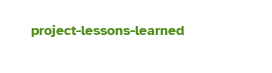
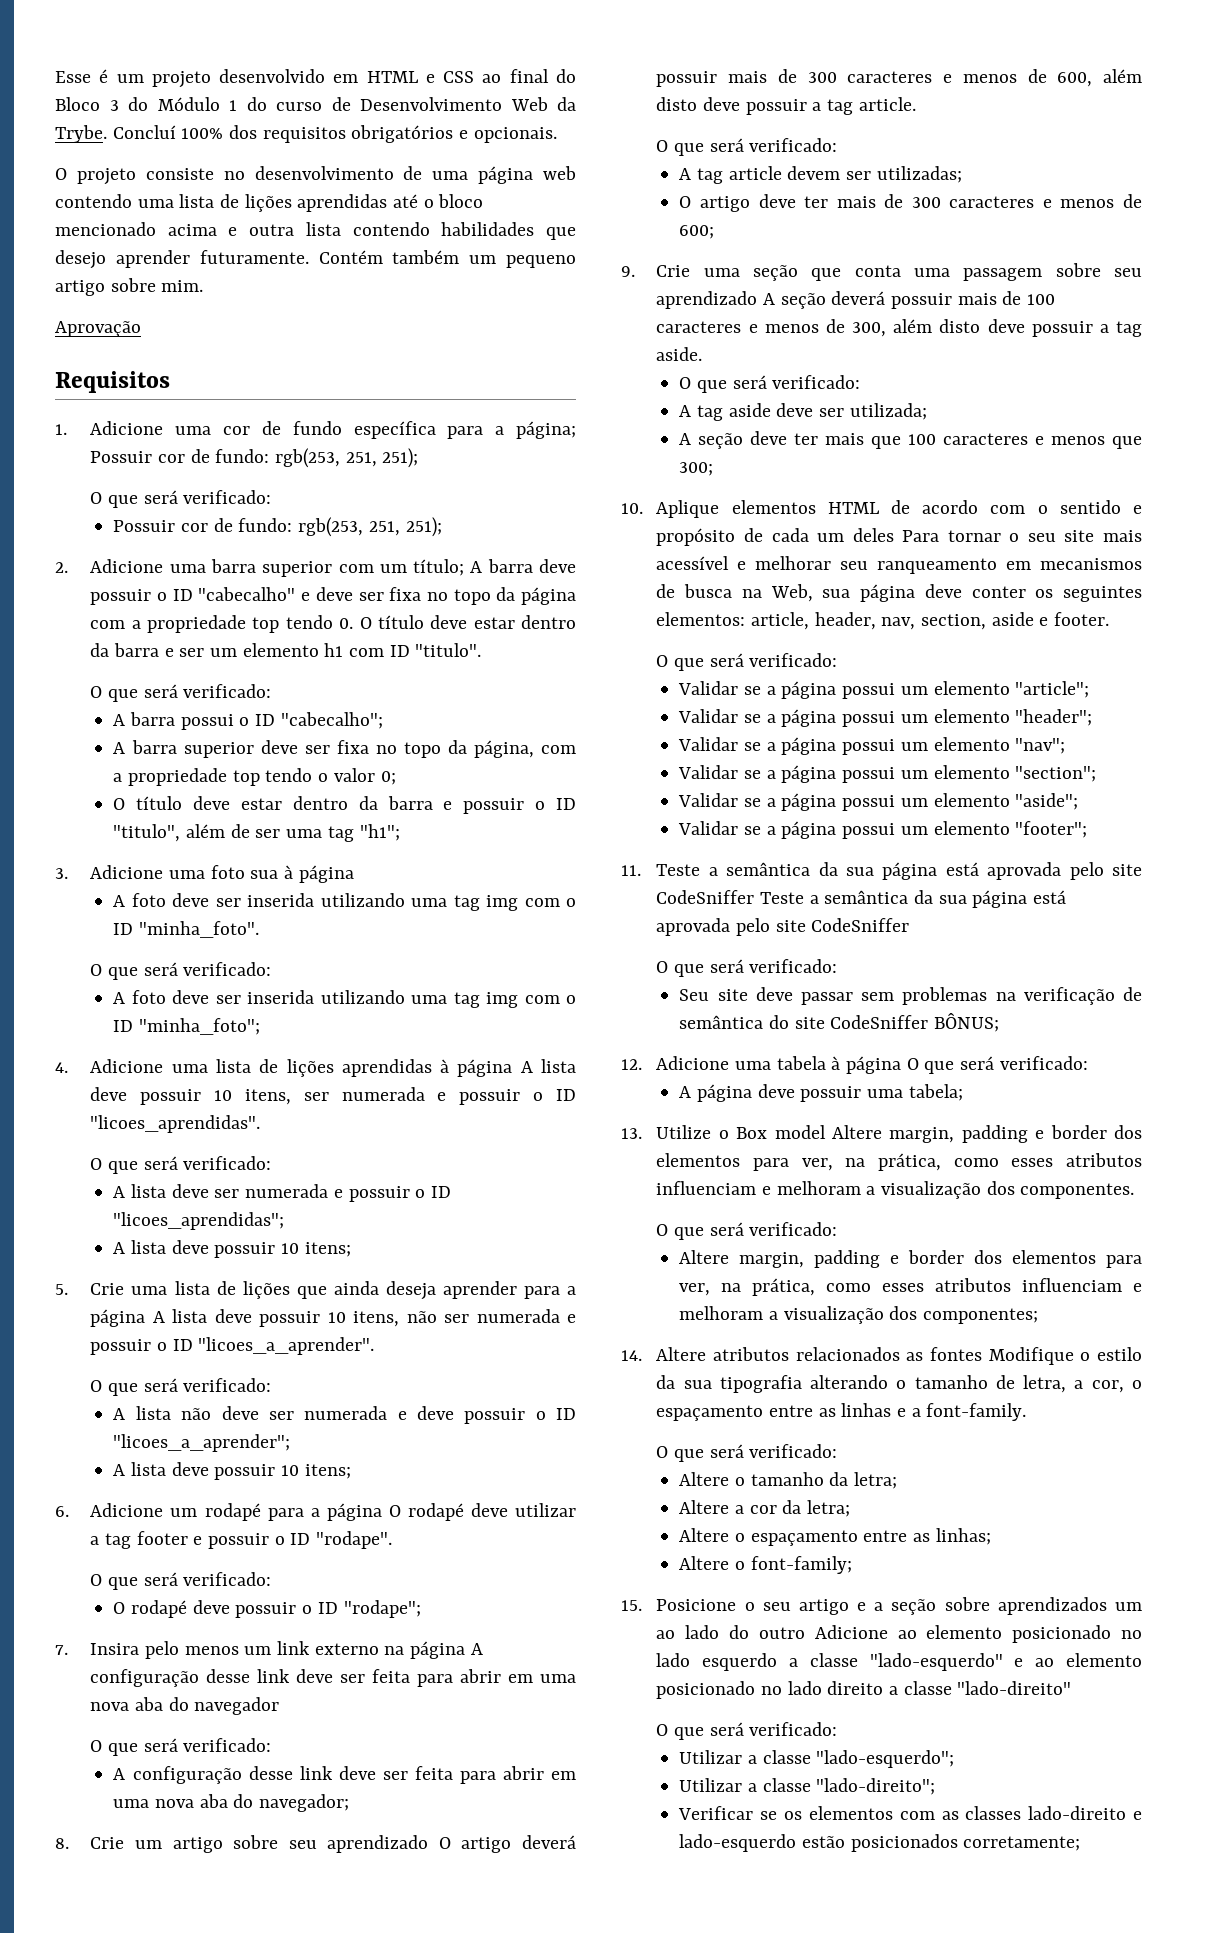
[31,24,184,37] project-lessons-learned -> [55,69,576,88] [55,97,576,111] [55,125,557,143] [55,166,576,185] [55,194,484,212] [55,222,576,240] [55,250,576,269] [55,278,204,296] [55,321,141,337] [55,371,170,393] [55,421,576,439] [90,448,419,468] [90,490,272,508] [113,517,442,537] [55,559,577,577] [90,587,577,605] [90,615,576,633] [90,643,482,657] [90,684,272,702] [113,712,383,730] [113,740,576,758] [113,768,396,786] [113,796,576,814] [113,824,400,842] [55,865,354,883] [113,893,577,911] [113,921,260,938] [90,962,272,980] [113,990,577,1008] [113,1018,261,1035] [55,1059,576,1077] [90,1087,576,1105] [90,1115,261,1133] [90,1156,272,1174] [113,1184,451,1202] [113,1212,285,1230] [113,1240,351,1258] [55,1281,576,1300] [90,1309,577,1327] [90,1337,375,1355] [90,1378,272,1396] [113,1406,576,1424] [113,1434,291,1452] [113,1462,351,1480] [55,1503,576,1521] [90,1531,393,1549] [90,1572,272,1590] [113,1600,421,1618] [55,1641,483,1659] [90,1669,576,1687] [90,1697,280,1715] [90,1738,272,1756] [113,1766,576,1784] [113,1794,350,1812] [55,1835,576,1853] [656,69,1142,87] [656,97,916,115] [656,138,838,156] [679,166,962,184] [679,194,1142,212] [679,225,715,239] [621,263,1142,281] [656,291,1056,309] [656,319,1142,337] [656,347,703,361] [679,375,861,393] [679,403,927,421] [679,431,1142,449] [679,462,714,476] [621,500,1142,518] [656,528,1142,546] [656,556,1142,574] [656,584,1142,602] [656,612,1110,630] [656,653,838,671] [678,681,1090,699] [678,709,1093,727] [678,737,1066,755] [678,765,1097,783] [678,793,1079,811] [678,821,1088,839] [621,862,1142,880] [656,890,1067,908] [656,918,910,936] [656,959,838,977] [679,987,1142,1005] [679,1013,1000,1032] [621,1056,1088,1074] [679,1084,963,1102] [621,1125,1142,1143] [656,1153,1142,1171] [656,1181,1135,1199] [656,1222,838,1240] [679,1250,1142,1268] [679,1278,1142,1296] [679,1306,1039,1324] [621,1347,1142,1365] [656,1375,1143,1393] [656,1403,1027,1421] [656,1444,838,1462] [679,1472,898,1489] [679,1500,851,1517] [679,1528,991,1546] [679,1556,852,1574] [621,1597,1142,1615] [656,1625,1142,1643] [656,1653,1142,1671] [656,1681,1072,1699] [656,1722,838,1740] [679,1750,955,1768] [679,1778,936,1795] [678,1806,1142,1820] [679,1834,1081,1852] Esse é um projeto desenvolvido em HTML e CSS ao final do Bloco 3 do Módulo 1 do curso de Desenvolvimento Web da Trybe. Concluí 100% dos requisitos obrigatórios e opcionais. // O projeto consiste no desenvolvimento de uma página web contendo uma lista de lições aprendidas até o bloco mencionado acima e outra lista contendo habilidades que desejo aprender futuramente. Contém também um pequeno artigo sobre mim. // Aprovação // Requisitos // 1. Adicione uma cor de fundo específica para a página; Possuir cor de fundo: rgb(253, 251, 251); // O que será verificado: // Possuir cor de fundo: rgb(253, 251, 251); // 2. Adicione uma barra superior com um título; A barra deve possuir o ID "cabecalho" e deve ser fixa no topo da página com a propriedade top tendo 0. O título deve estar dentro da barra e ser um elemento h1 com ID "titulo". // O que será verificado: // A barra possui o ID "cabecalho"; // A barra superior deve ser fixa no topo da página, com a propriedade top tendo o valor 0; // O título deve estar dentro da barra e possuir o ID "titulo", além de ser uma tag "h1"; // 3. Adicione uma foto sua à página // A foto deve ser inserida utilizando uma tag img com o ID "minha_foto". // O que será verificado: // A foto deve ser inserida utilizando uma tag img com o ID "minha_foto"; // 4. Adicione uma lista de lições aprendidas à página A lista deve possuir 10 itens, ser numerada e possuir o ID "licoes_aprendidas". // O que será verificado: // A lista deve ser numerada e possuir o ID "licoes_aprendidas"; // A lista deve possuir 10 itens; // 5. Crie uma lista de lições que ainda deseja aprender para a página A lista deve possuir 10 itens, não ser numerada e possuir o ID "licoes_a_aprender". // O que será verificado: // A lista não deve ser numerada e deve possuir o ID "licoes_a_aprender"; // A lista deve possuir 10 itens; // 6. Adicione um rodapé para a página O rodapé deve utilizar a tag footer e possuir o ID "rodape". // O que será verificado: // O rodapé deve possuir o ID "rodape"; // 7. Insira pelo menos um link externo na página A configuração desse link deve ser feita para abrir em uma nova aba do navegador // O que será verificado: // A configuração desse link deve ser feita para abrir em uma nova aba do navegador; // 8. Crie um artigo sobre seu aprendizado O artigo deverá possuir mais de 300 caracteres e menos de 600, além disto deve possuir a tag article. // O que será verificado: // A tag article devem ser utilizadas; // O artigo deve ter mais de 300 caracteres e menos de 600; // 9. Crie uma seção que conta uma passagem sobre seu aprendizado A seção deverá possuir mais de 100 caracteres e menos de 300, além disto deve possuir a tag aside. // O que será verificado: // A tag aside deve ser utilizada; // A seção deve ter mais que 100 caracteres e menos que 300; // 10. Aplique elementos HTML de acordo com o sentido e propósito de cada um deles Para tornar o seu site mais acessível e melhorar seu ranqueamento em mecanismos de busca na Web, sua página deve conter os seguintes elementos: article, header, nav, section, aside e footer. // O que será verificado: // Validar se a página possui um elemento "article"; // Validar se a página possui um elemento "header"; // Validar se a página possui um elemento "nav"; // Validar se a página possui um elemento "section"; // Validar se a página possui um elemento "aside"; // Validar se a página possui um elemento "footer"; // 11. Teste a semântica da sua página está aprovada pelo site CodeSniffer Teste a semântica da sua página está aprovada pelo site CodeSniffer // O que será verificado: // Seu site deve passar sem problemas na verificação de semântica do site CodeSniffer BÔNUS; // 12. Adicione uma tabela à página O que será verificado: // A página deve possuir uma tabela; // 13. Utilize o Box model Altere margin, padding e border dos elementos para ver, na prática, como esses atributos influenciam e melhoram a visualização dos componentes. // O que será verificado: // Altere margin, padding e border dos elementos para ver, na prática, como esses atributos influenciam e melhoram a visualização dos componentes; // 14. Altere atributos relacionados as fontes Modifique o estilo da sua tipografia alterando o tamanho de letra, a cor, o espaçamento entre as linhas e a font-family. // O que será verificado: // Altere o tamanho da letra; // Altere a cor da letra; // Altere o espaçamento entre as linhas; // Altere o font-family; // 15. Posicione o seu artigo e a seção sobre aprendizados um ao lado do outro Adicione ao elemento posicionado no lado esquerdo a classe "lado-esquerdo" e ao elemento posicionado no lado direito a classe "lado-direito" // O que será verificado: // Utilizar a classe "lado-esquerdo"; // Utilizar a classe "lado-direito"; // Verificar se os elementos com as classes lado-direito e lado-esquerdo estão posicionados corretamente;

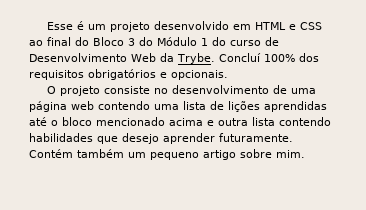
[55,321,141,337] [55,371,170,393] [55,421,576,439] [90,448,419,468] [90,490,272,508] [113,517,442,537] [55,559,577,577] [90,587,577,605] [90,615,576,633] [90,643,482,657] [90,684,272,702] [113,712,383,730] [113,740,576,758] [113,768,396,786] [113,796,576,814] [113,824,400,842] [55,865,354,883] [113,893,577,911] [113,921,260,938] [90,962,272,980] [113,990,577,1008] [113,1018,261,1035] [55,1059,576,1077] [90,1087,576,1105] [90,1115,261,1133] [90,1156,272,1174] [113,1184,451,1202] [113,1212,285,1230] [113,1240,351,1258] [55,1281,576,1300] [90,1309,577,1327] [90,1337,375,1355] [90,1378,272,1396] [113,1406,576,1424] [113,1434,291,1452] [113,1462,351,1480] [55,1503,576,1521] [90,1531,393,1549] [90,1572,272,1590] [113,1600,421,1618] [55,1641,483,1659] [90,1669,576,1687] [90,1697,280,1715] [90,1738,272,1756] [113,1766,576,1784] [113,1794,350,1812] [55,1835,576,1853] [656,69,1142,87] [656,97,916,115] [656,138,838,156] [679,166,962,184] [679,194,1142,212] [679,225,715,239] [621,263,1142,281] [656,291,1056,309] [656,319,1142,337] [656,347,703,361] [679,375,861,393] [679,403,927,421] [679,431,1142,449] [679,462,714,476] [621,500,1142,518] [656,528,1142,546] [656,556,1142,574] [656,584,1142,602] [656,612,1110,630] [656,653,838,671] [678,681,1090,699] [678,709,1093,727] [678,737,1066,755] [678,765,1097,783] [678,793,1079,811] [678,821,1088,839] [621,862,1142,880] [656,890,1067,908] [656,918,910,936] [656,959,838,977] [679,987,1142,1005] [679,1013,1000,1032] [621,1056,1088,1074] [679,1084,963,1102] [621,1125,1142,1143] [656,1153,1142,1171] [656,1181,1135,1199] [656,1222,838,1240] [679,1250,1142,1268] [679,1278,1142,1296] [679,1306,1039,1324] [621,1347,1142,1365] [656,1375,1143,1393] [656,1403,1027,1421] [656,1444,838,1462] [679,1472,898,1489] [679,1500,851,1517] [679,1528,991,1546] [679,1556,852,1574] [621,1597,1142,1615] [656,1625,1142,1643] [656,1653,1142,1671] [656,1681,1072,1699] [656,1722,838,1740] [679,1750,955,1768] [679,1778,936,1795] [678,1806,1142,1820] [679,1834,1081,1852] // Aprovação // Requisitos // 1. Adicione uma cor de fundo específica para a página; Possuir cor de fundo: rgb(253, 251, 251); // O que será verificado: // Possuir cor de fundo: rgb(253, 251, 251); // 2. Adicione uma barra superior com um título; A barra deve possuir o ID "cabecalho" e deve ser fixa no topo da página com a propriedade top tendo 0. O título deve estar dentro da barra e ser um elemento h1 com ID "titulo". // O que será verificado: // A barra possui o ID "cabecalho"; // A barra superior deve ser fixa no topo da página, com a propriedade top tendo o valor 0; // O título deve estar dentro da barra e possuir o ID "titulo", além de ser uma tag "h1"; // 3. Adicione uma foto sua à página // A foto deve ser inserida utilizando uma tag img com o ID "minha_foto". // O que será verificado: // A foto deve ser inserida utilizando uma tag img com o ID "minha_foto"; // 4. Adicione uma lista de lições aprendidas à página A lista deve possuir 10 itens, ser numerada e possuir o ID "licoes_aprendidas". // O que será verificado: // A lista deve ser numerada e possuir o ID "licoes_aprendidas"; // A lista deve possuir 10 itens; // 5. Crie uma lista de lições que ainda deseja aprender para a página A lista deve possuir 10 itens, não ser numerada e possuir o ID "licoes_a_aprender". // O que será verificado: // A lista não deve ser numerada e deve possuir o ID "licoes_a_aprender"; // A lista deve possuir 10 itens; // 6. Adicione um rodapé para a página O rodapé deve utilizar a tag footer e possuir o ID "rodape". // O que será verificado: // O rodapé deve possuir o ID "rodape"; // 7. Insira pelo menos um link externo na página A configuração desse link deve ser feita para abrir em uma nova aba do navegador // O que será verificado: // A configuração desse link deve ser feita para abrir em uma nova aba do navegador; // 8. Crie um artigo sobre seu aprendizado O artigo deverá possuir mais de 300 caracteres e menos de 600, além disto deve possuir a tag article. // O que será verificado: // A tag article devem ser utilizadas; // O artigo deve ter mais de 300 caracteres e menos de 600; // 9. Crie uma seção que conta uma passagem sobre seu aprendizado A seção deverá possuir mais de 100 caracteres e menos de 300, além disto deve possuir a tag aside. // O que será verificado: // A tag aside deve ser utilizada; // A seção deve ter mais que 100 caracteres e menos que 300; // 10. Aplique elementos HTML de acordo com o sentido e propósito de cada um deles Para tornar o seu site mais acessível e melhorar seu ranqueamento em mecanismos de busca na Web, sua página deve conter os seguintes elementos: article, header, nav, section, aside e footer. // O que será verificado: // Validar se a página possui um elemento "article"; // Validar se a página possui um elemento "header"; // Validar se a página possui um elemento "nav"; // Validar se a página possui um elemento "section"; // Validar se a página possui um elemento "aside"; // Validar se a página possui um elemento "footer"; // 11. Teste a semântica da sua página está aprovada pelo site CodeSniffer Teste a semântica da sua página está aprovada pelo site CodeSniffer // O que será verificado: // Seu site deve passar sem problemas na verificação de semântica do site CodeSniffer BÔNUS; // 12. Adicione uma tabela à página O que será verificado: // A página deve possuir uma tabela; // 13. Utilize o Box model Altere margin, padding e border dos elementos para ver, na prática, como esses atributos influenciam e melhoram a visualização dos componentes. // O que será verificado: // Altere margin, padding e border dos elementos para ver, na prática, como esses atributos influenciam e melhoram a visualização dos componentes; // 14. Altere atributos relacionados as fontes Modifique o estilo da sua tipografia alterando o tamanho de letra, a cor, o espaçamento entre as linhas e a font-family. // O que será verificado: // Altere o tamanho da letra; // Altere a cor da letra; // Altere o espaçamento entre as linhas; // Altere o font-family; // 15. Posicione o seu artigo e a seção sobre aprendizados um ao lado do outro Adicione ao elemento posicionado no lado esquerdo a classe "lado-esquerdo" e ao elemento posicionado no lado direito a classe "lado-direito" // O que será verificado: // Utilizar a classe "lado-esquerdo"; // Utilizar a classe "lado-direito"; // Verificar se os elementos com as classes lado-direito e lado-esquerdo estão posicionados corretamente; -> (305, 154) none

